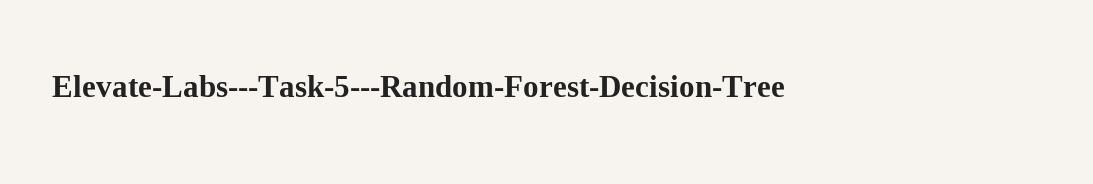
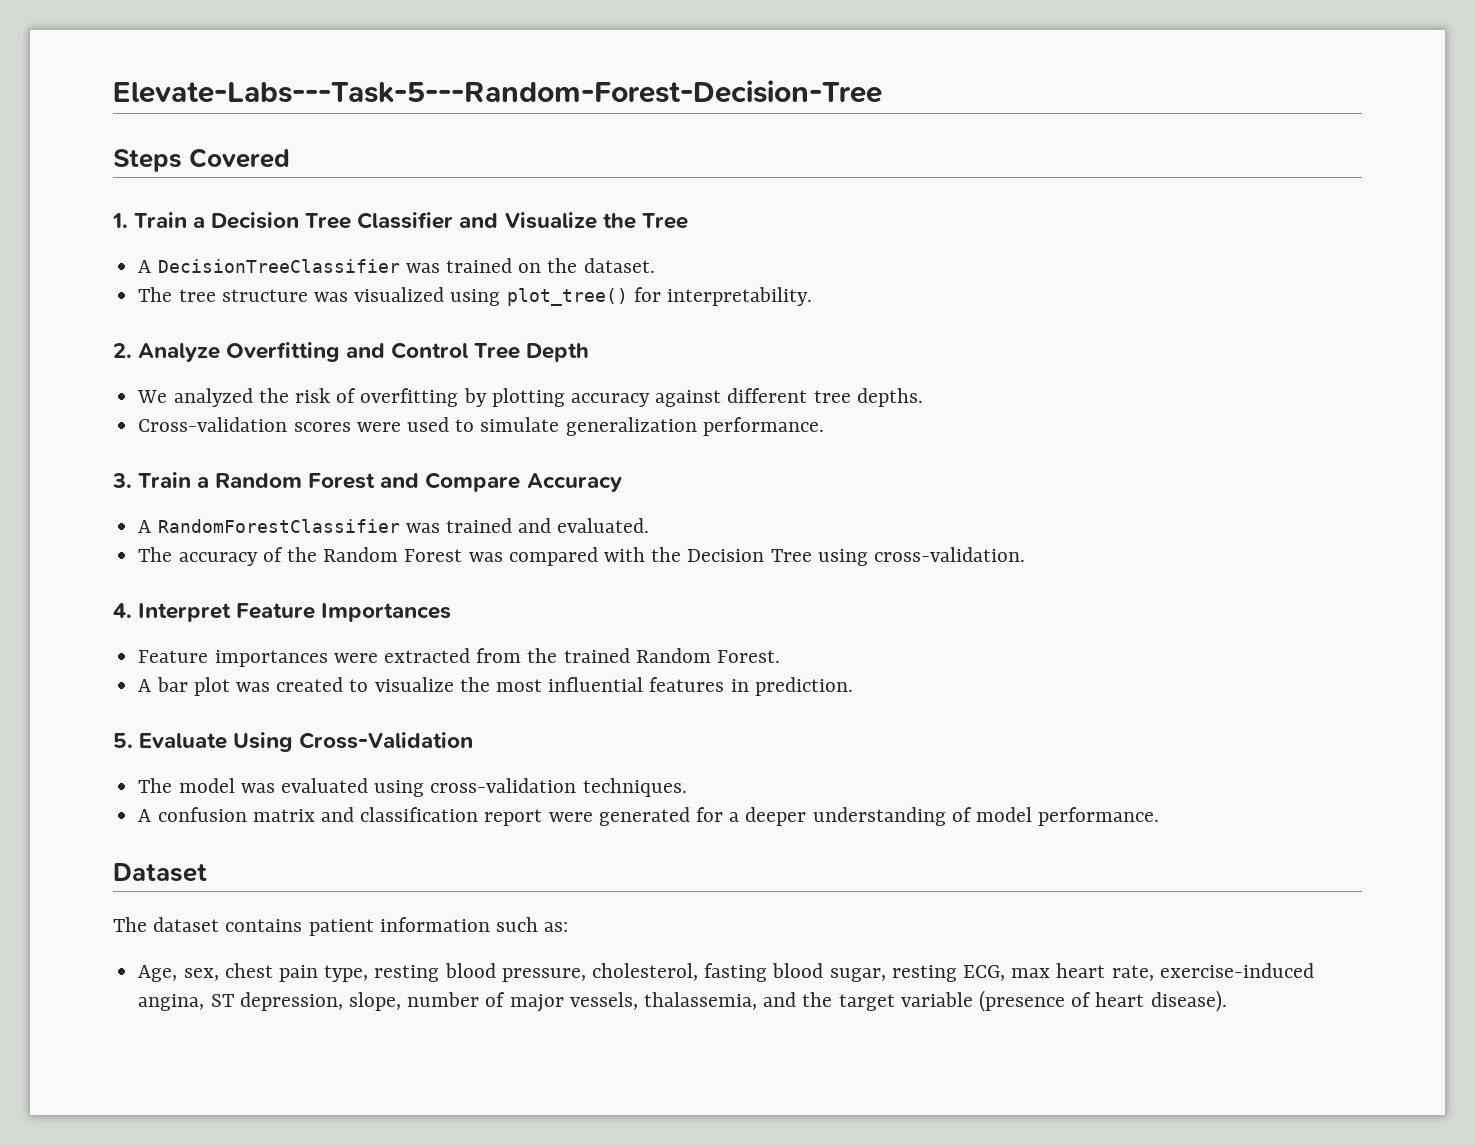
(785, 86) none -> [113,148,291,172] [112,212,688,229] [138,258,655,273] [138,287,812,306] [113,342,590,362] [137,388,923,407] [138,417,824,436] [112,472,622,492] [138,518,650,533] [138,547,1026,566] [113,603,452,622] [138,648,780,667] [138,677,853,696] [113,732,474,752] [138,778,687,797] [138,807,1160,826] [113,863,207,882] [113,917,569,936] [138,963,1314,982] [138,990,1227,1012] // Steps Covered // 1. Train a Decision Tree Classifier and Visualize the Tree // A DecisionTreeClassifier was trained on the dataset. // The tree structure was visualized using plot_tree() for interpretability. // 2. Analyze Overfitting and Control Tree Depth // We analyzed the risk of overfitting by plotting accuracy against different tree depths. // Cross-validation scores were used to simulate generalization performance. // 3. Train a Random Forest and Compare Accuracy // A RandomForestClassifier was trained and evaluated. // The accuracy of the Random Forest was compared with the Decision Tree using cross-validation. // 4. Interpret Feature Importances // Feature importances were extracted from the trained Random Forest. // A bar plot was created to visualize the most influential features in prediction. // 5. Evaluate Using Cross-Validation // The model was evaluated using cross-validation techniques. // A confusion matrix and classification report were generated for a deeper understanding of model performance. // Dataset // The dataset contains patient information such as: // Age, sex, chest pain type, resting blood pressure, cholesterol, fasting blood sugar, resting ECG, max heart rate, exercise-induced angina, ST depression, slope, number of major vessels, thalassemia, and the target variable (presence of heart disease).

